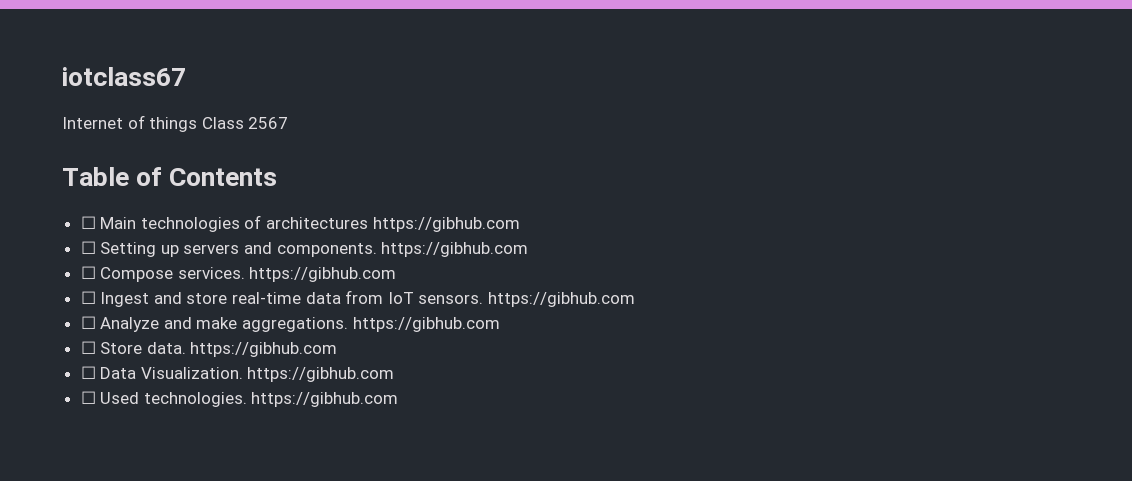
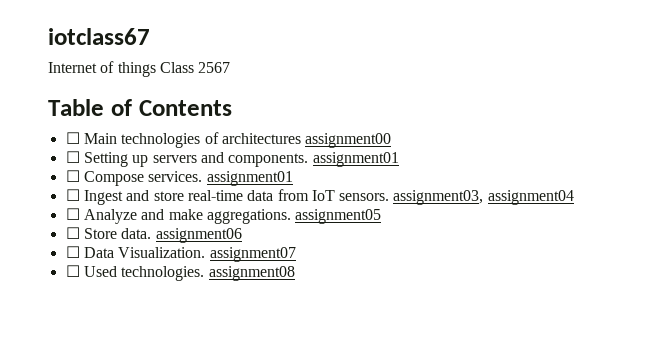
[372,217,520,232] https://gibhub.com -> [305,133,392,148] assignment00
[381,242,529,257] https://gibhub.com -> [312,152,399,167] assignment01
[249,267,397,282] https://gibhub.com -> [206,171,293,186] assignment01
[488,292,636,307] https://gibhub.com -> [393,190,574,205] assignment03, assignment04
[352,317,500,332] https://gibhub.com -> [295,209,382,224] assignment05
[190,342,338,357] https://gibhub.com -> [155,228,242,243] assignment06
[247,367,395,382] https://gibhub.com -> [209,247,296,262] assignment07
[251,392,399,407] https://gibhub.com -> [208,266,295,281] assignment08

